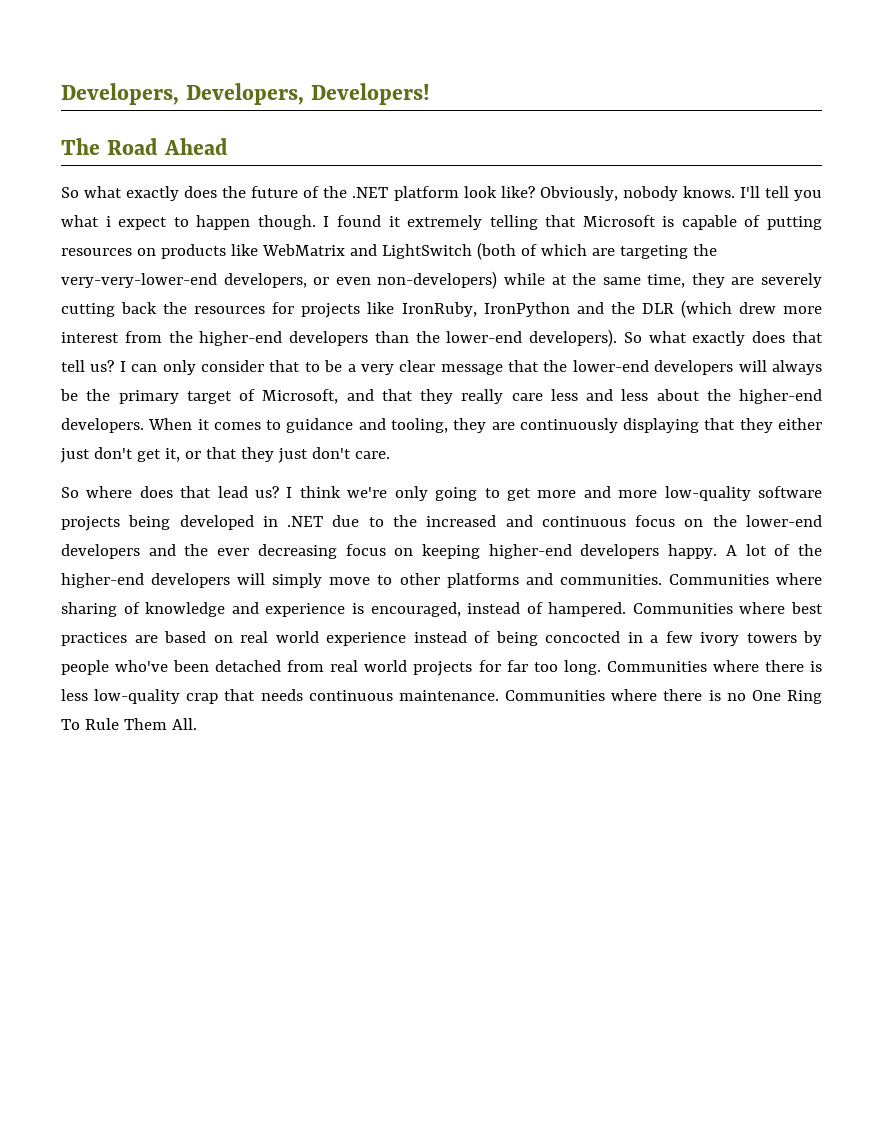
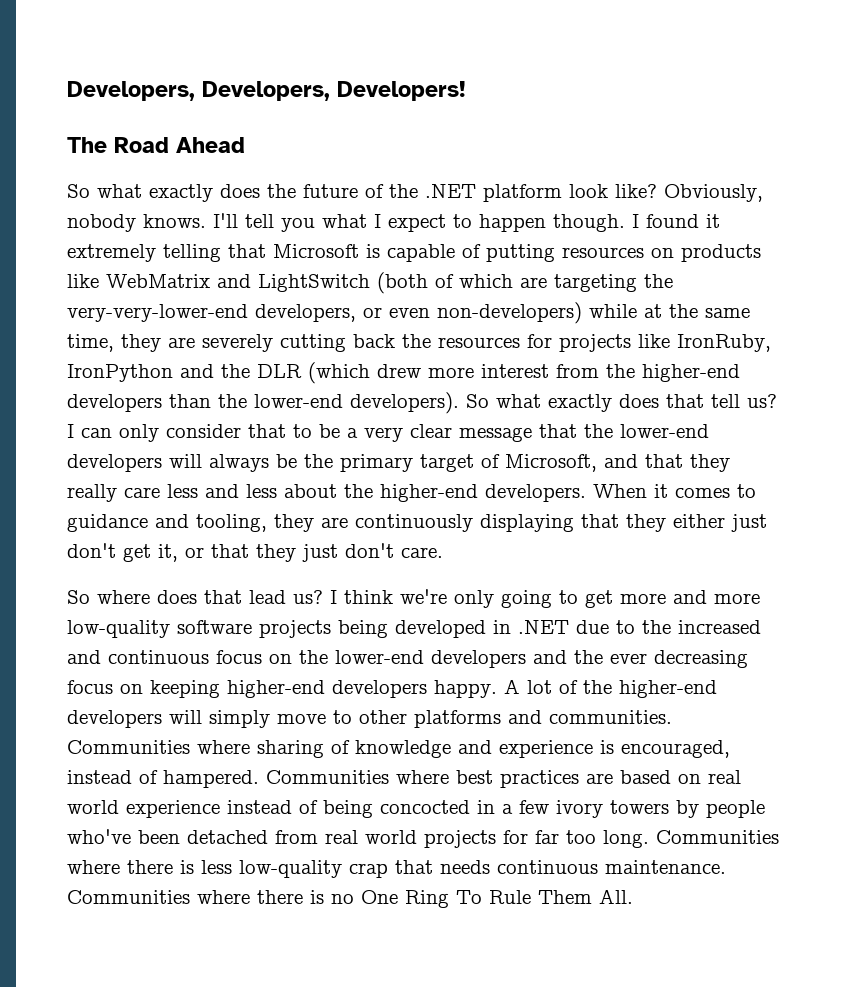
[105,216,111,227] i -> [374,214,381,228] I

